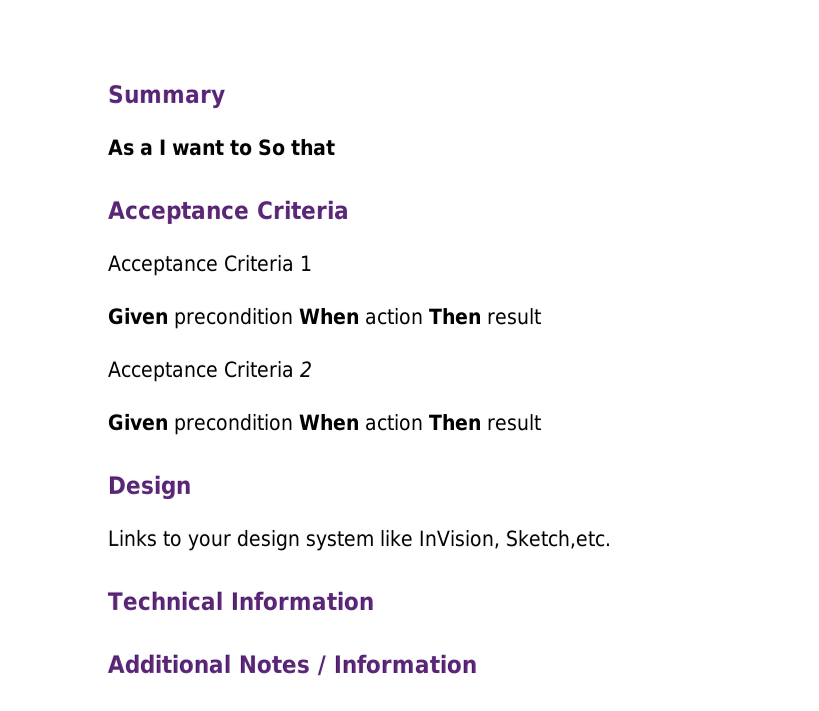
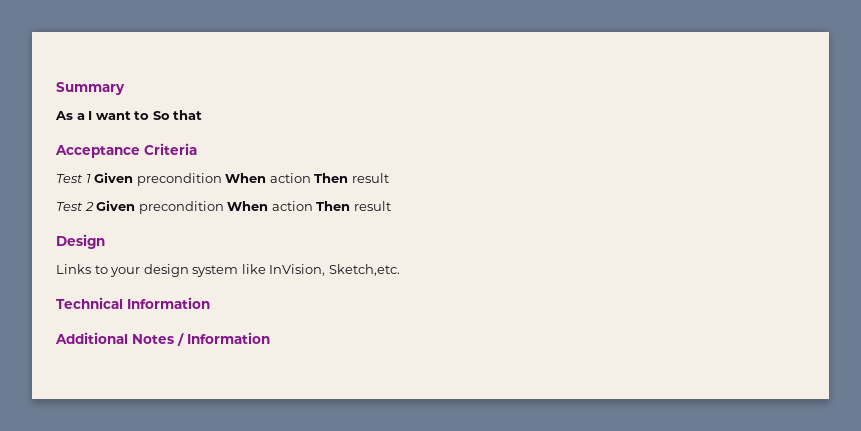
[108,254,313,276] [108,307,542,329] [107,360,294,382] Acceptance Criteria 1 // Given precondition When action Then result // Acceptance Criteria -> [56,172,389,186] [56,202,83,211] Test 1 Given precondition When action Then result // Test
(312, 368) // -> (94, 206) none

